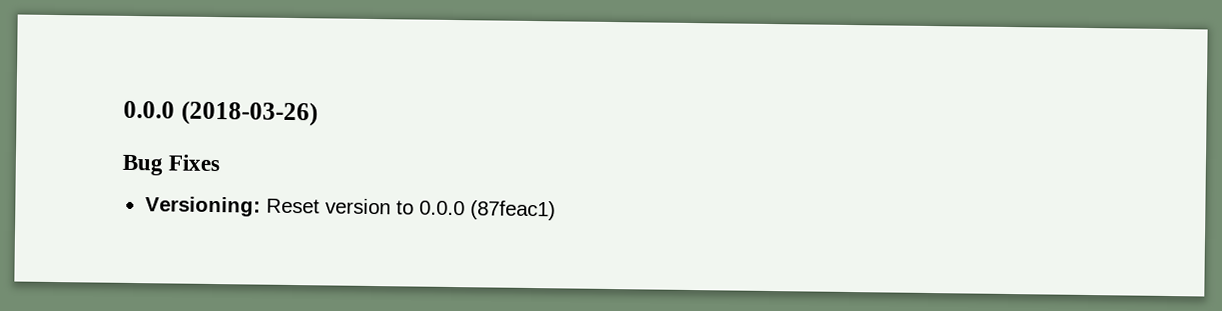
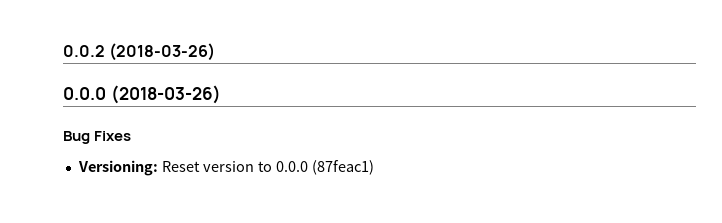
(123, 109) none -> [63,43,216,61] 0.0.2 (2018-03-26) //

